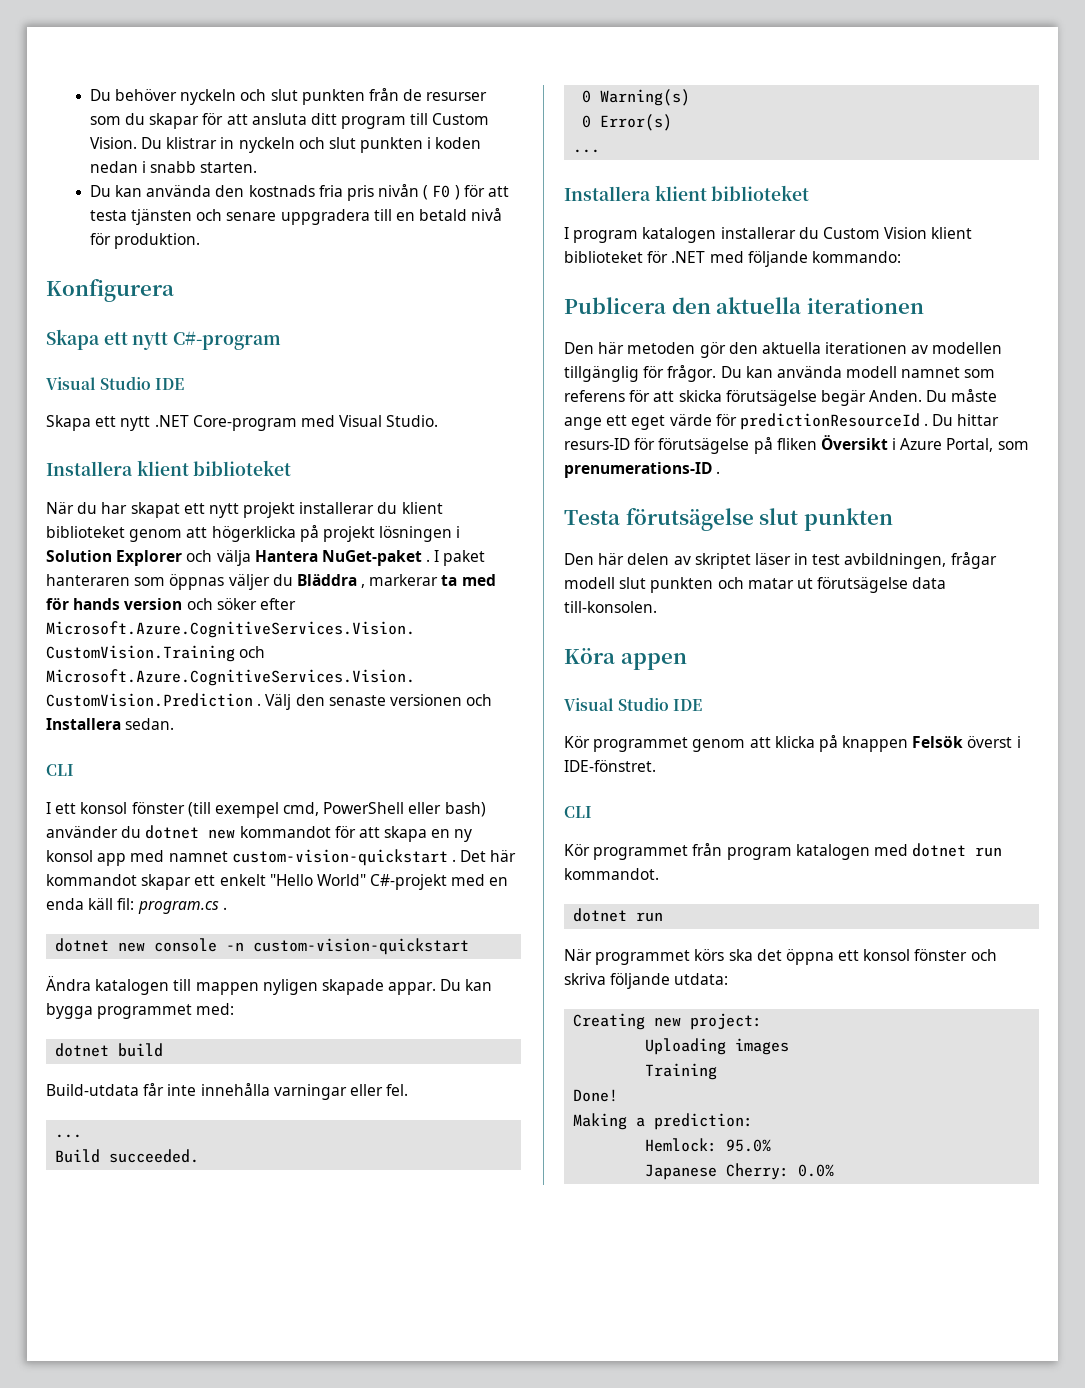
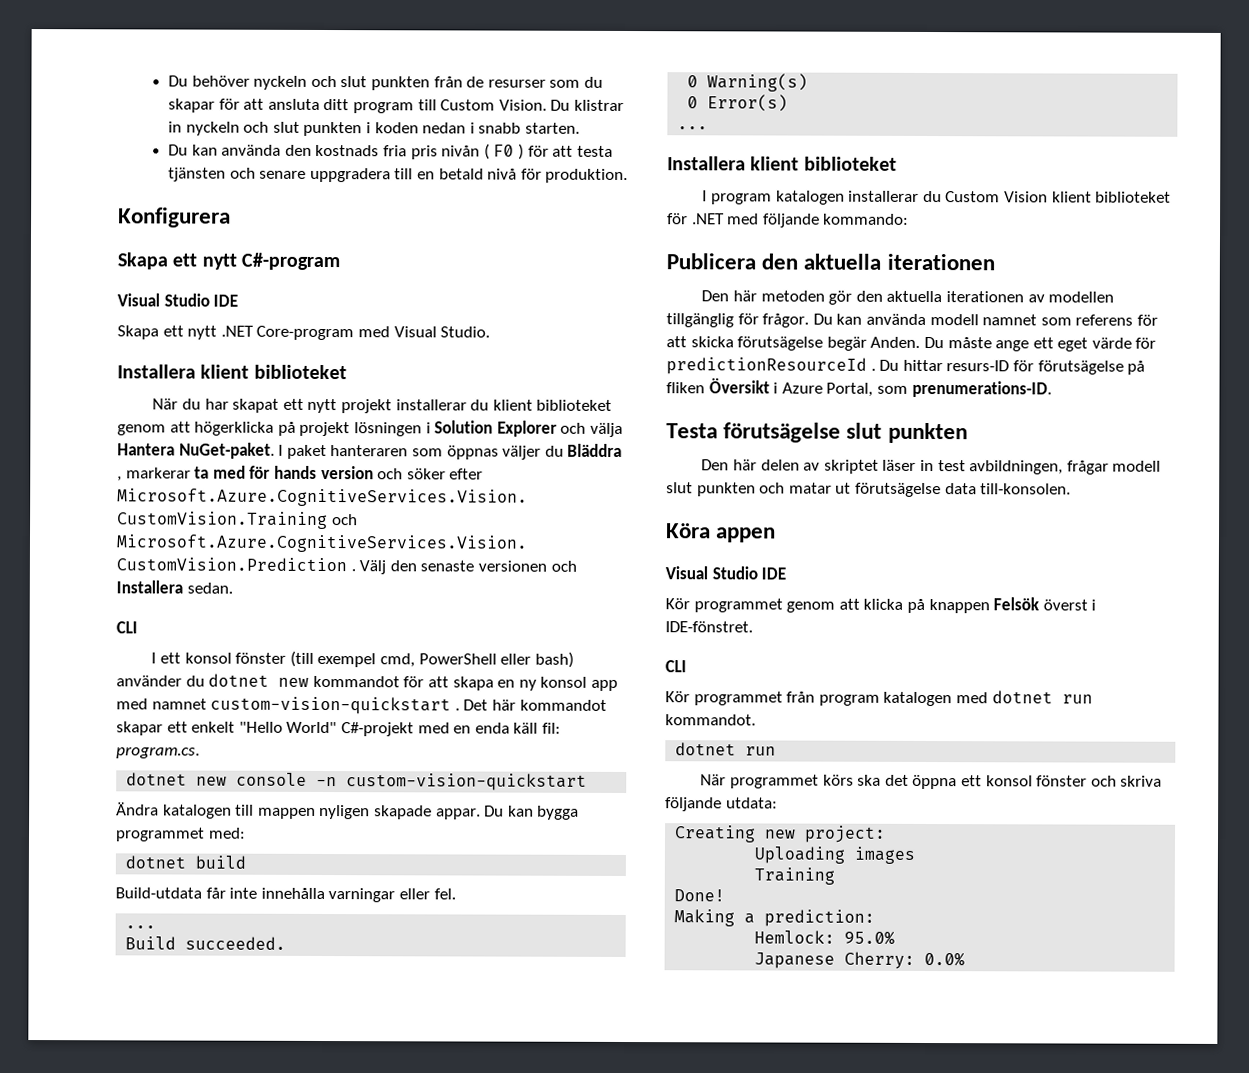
[321,550,431,566] NuGet-paket . -> [178,442,275,459] NuGet-paket.
[137,900,227,914] program.cs . -> [116,746,200,759] program.cs.
[564,462,721,478] prenumerations-ID . -> [911,380,1052,398] prenumerations-ID.

